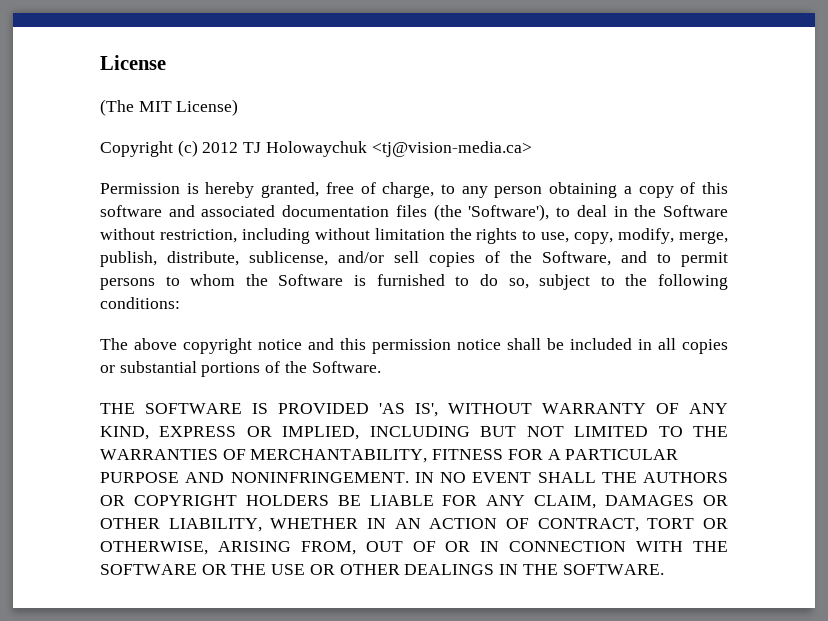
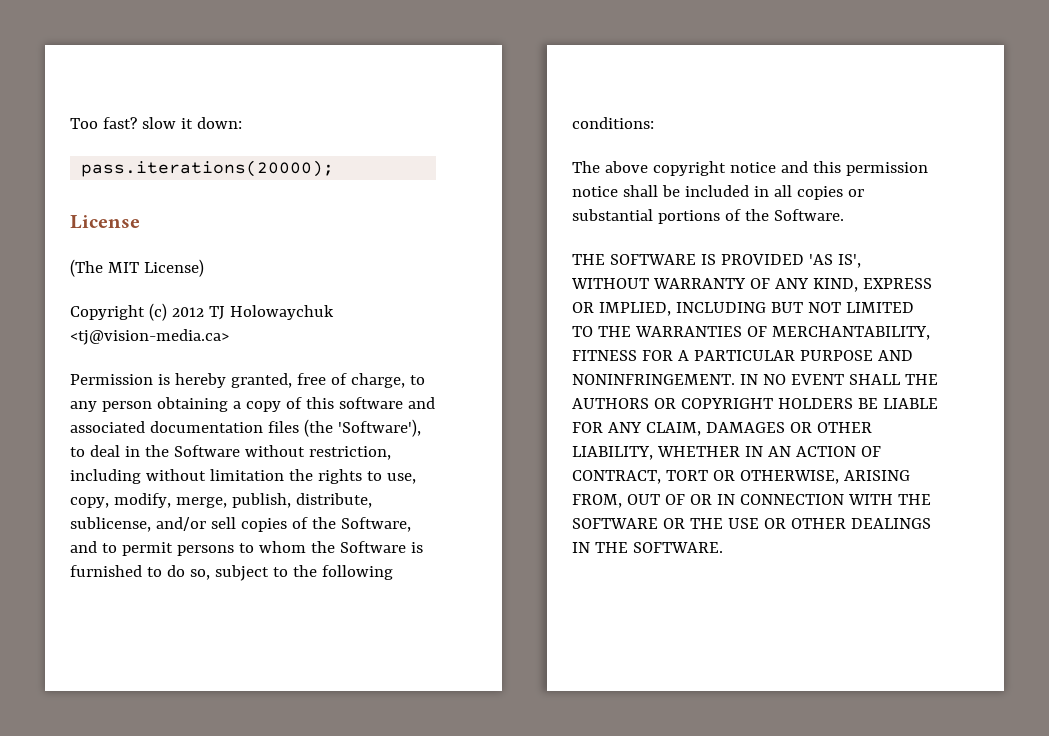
(100, 62) none -> [70,117,242,129] [81,160,335,177] Too fast? slow it down: // pass.iterations(20000); //

